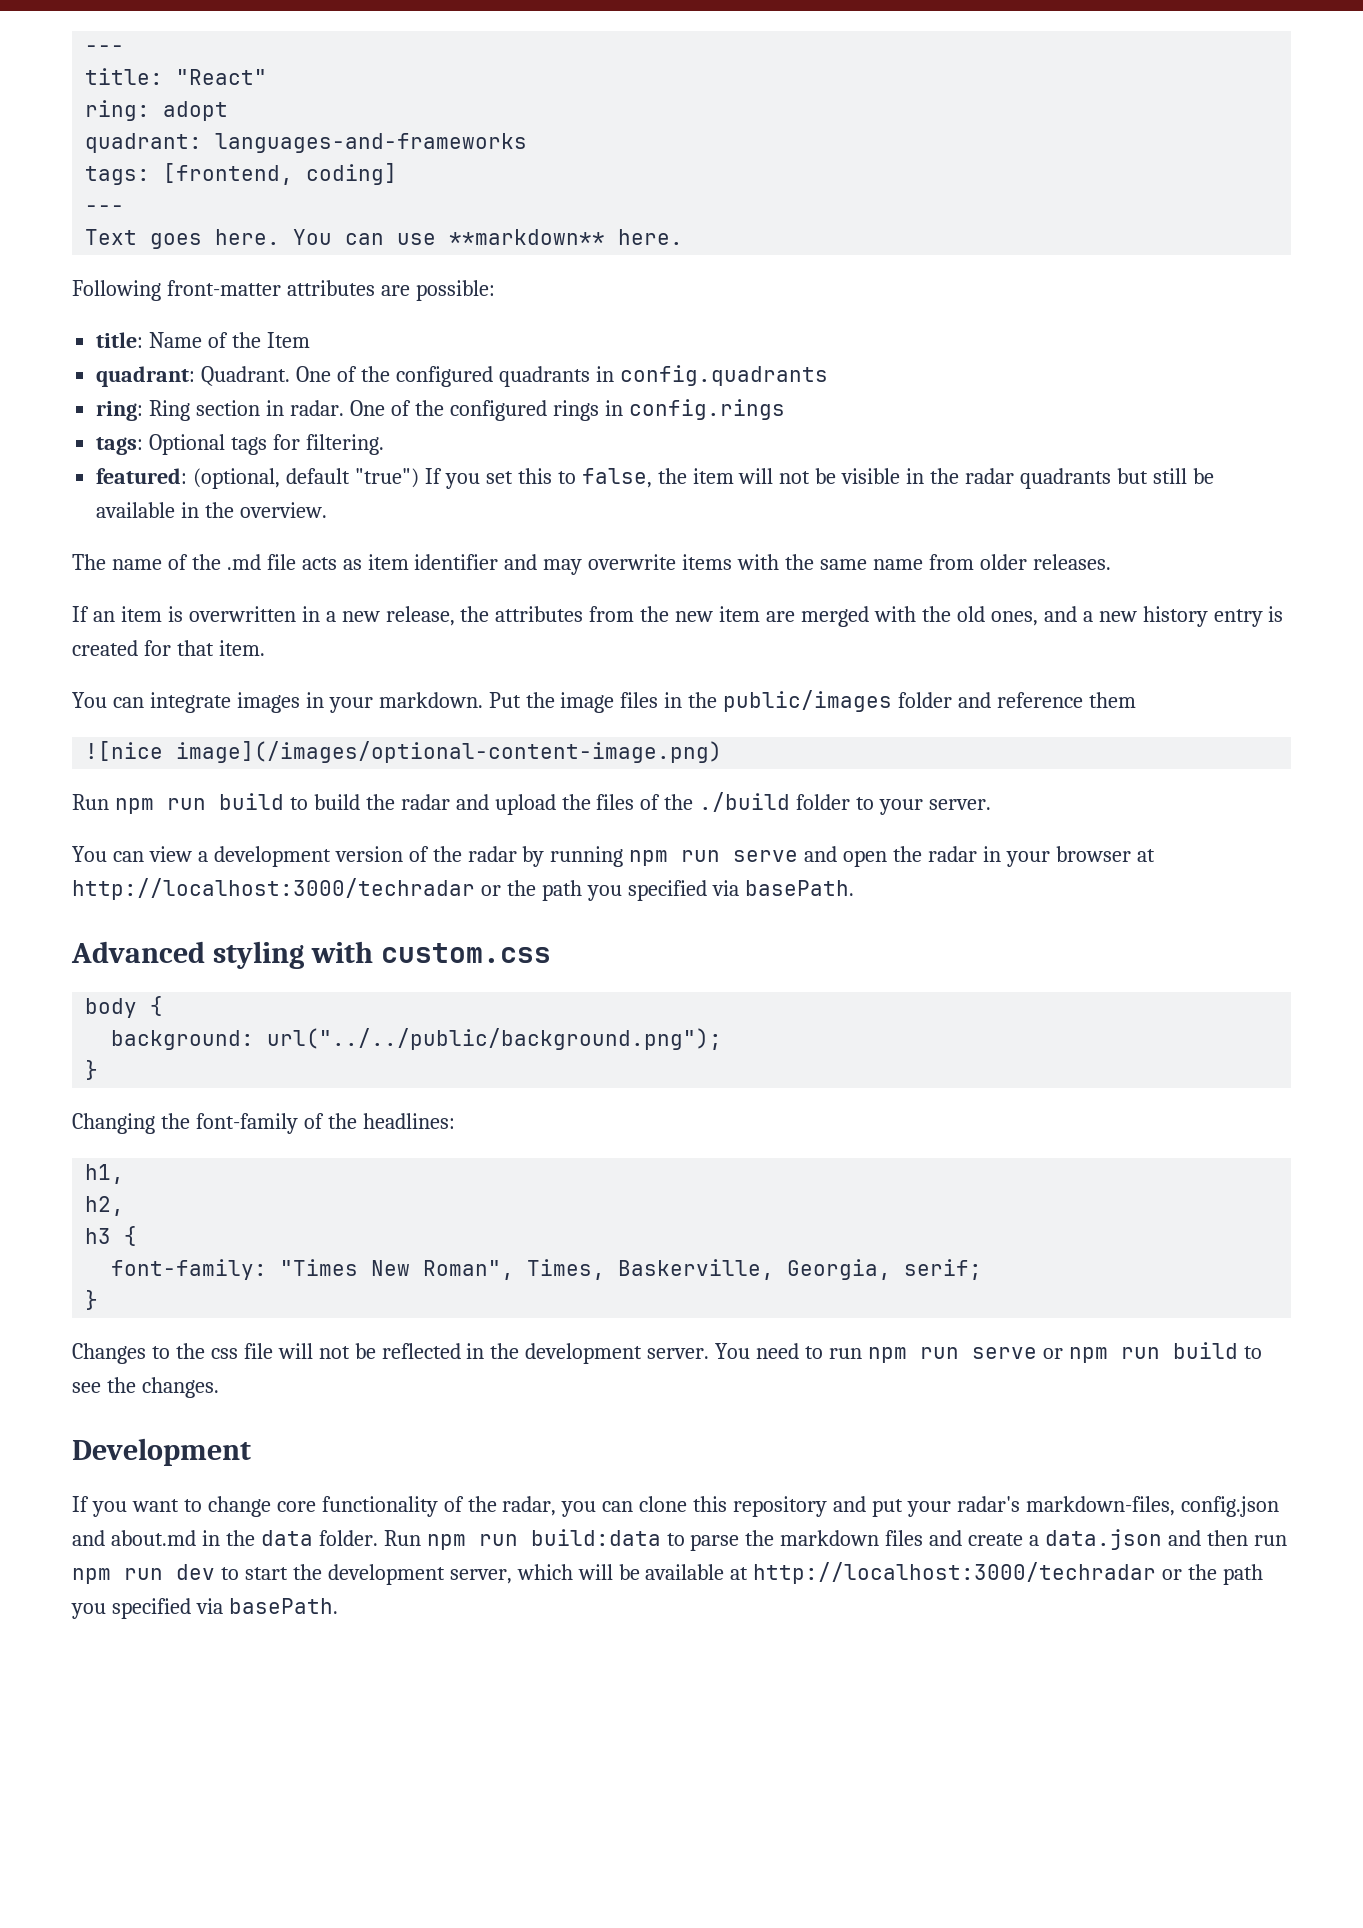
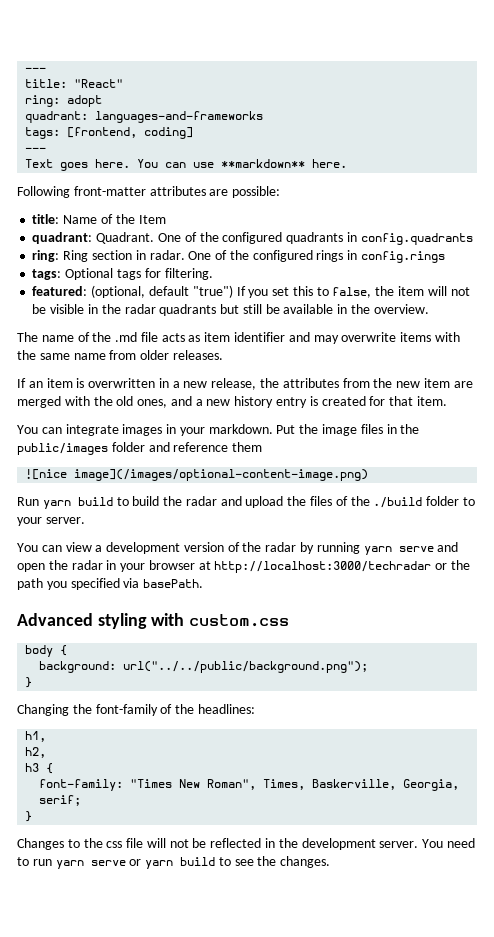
[114,798,206,814] npm run -> [42,500,71,509] yarn
[629,850,721,866] npm run -> [363,546,392,555] yarn
[867,1347,1160,1363] npm run serve or npm run -> [55,859,174,869] yarn serve or yarn
[72,1438,251,1466] [72,1496,1279,1517] [72,1529,1287,1551] [72,1562,1264,1585] [71,1598,338,1619] // Development // If you want to change core functionality of the radar, you can clone this repository and put your radar's markdown-files, config.json and about.md in the data folder. Run npm run build:data to parse the markdown files and create a data.json and then run npm run dev to start the development server, which will be available at http://localhost:3000/techradar or the path you specified via basePath. -> (331, 862) none

